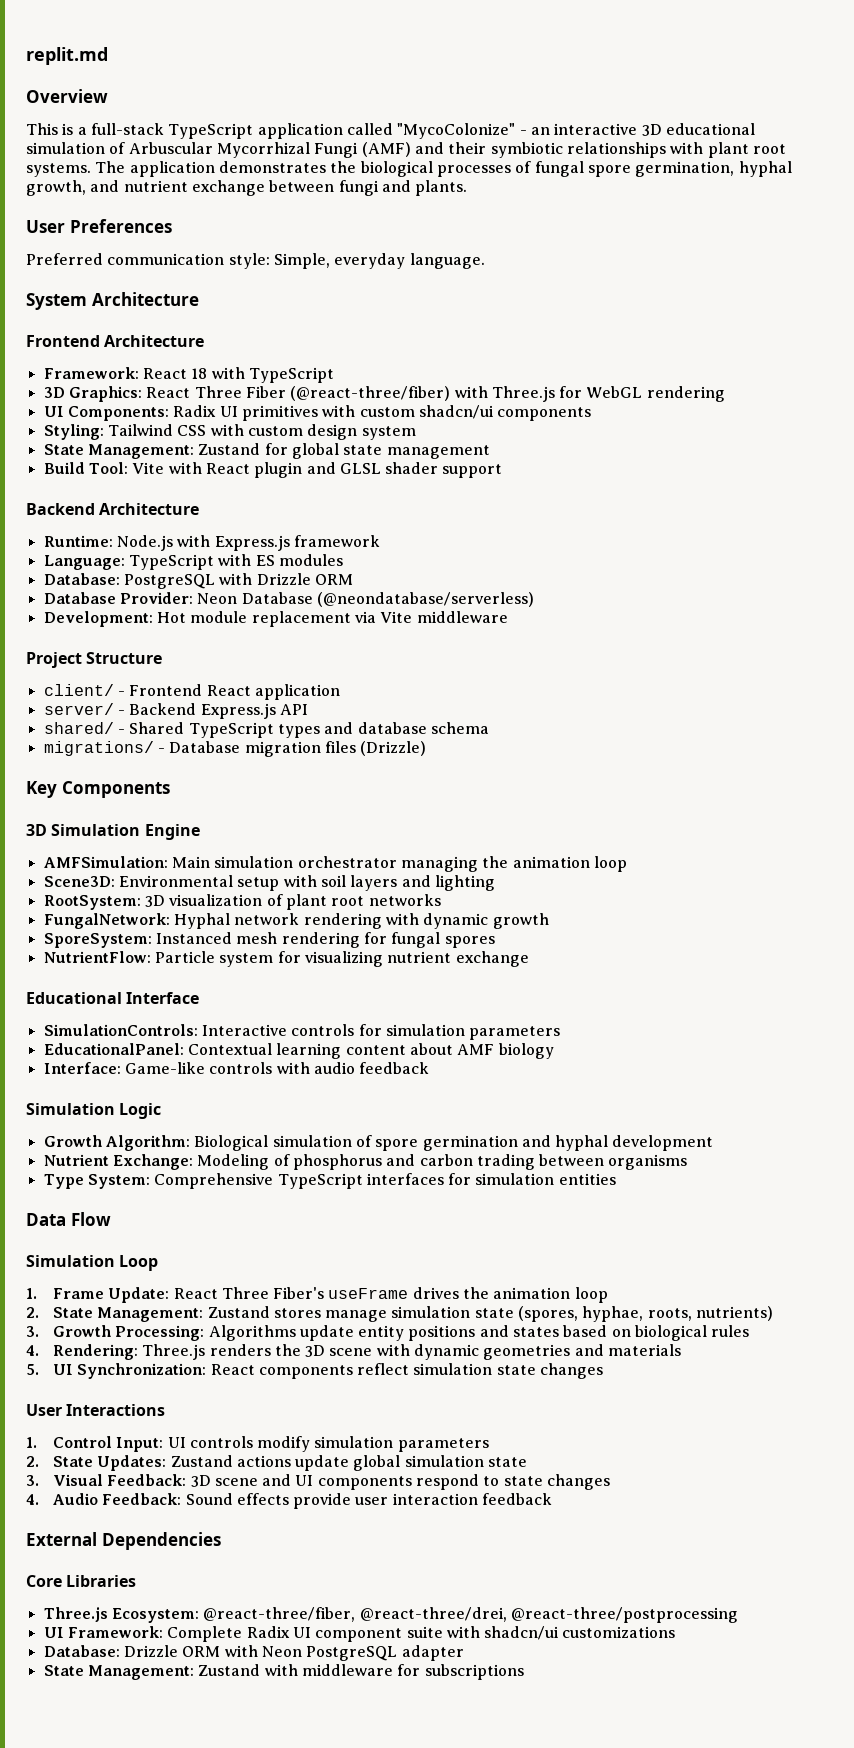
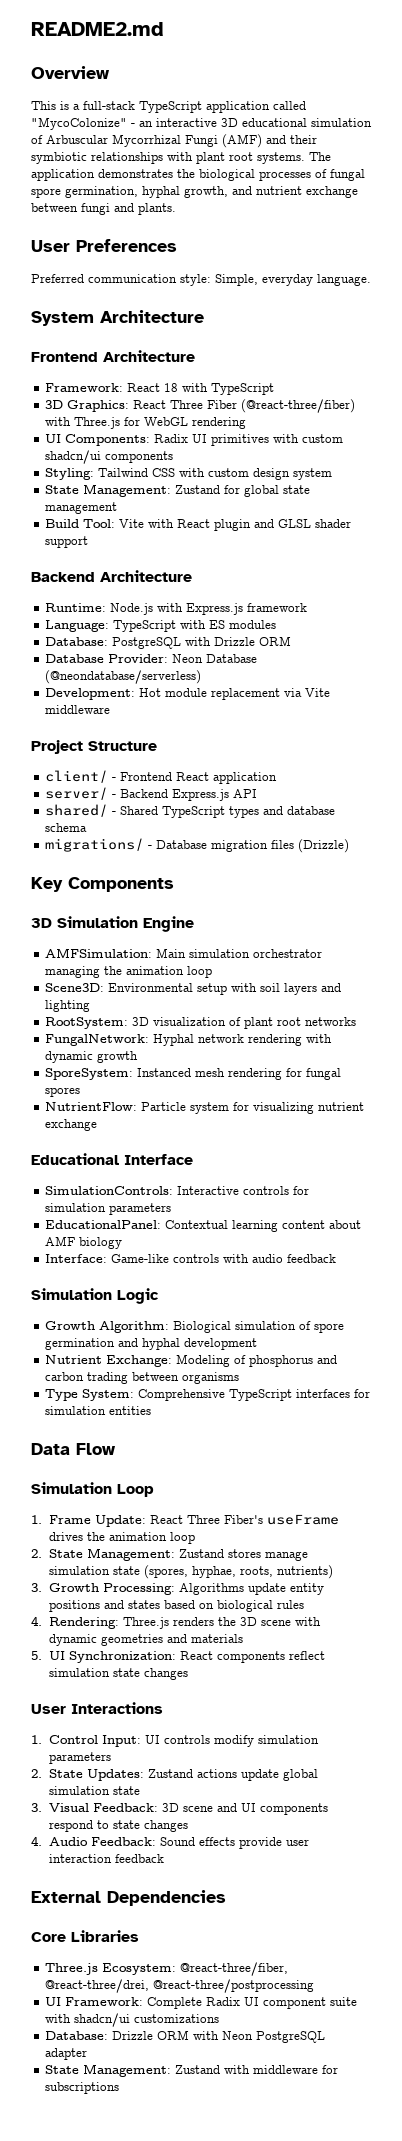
[26,47,108,65] replit.md -> [31,22,164,36] README2.md

